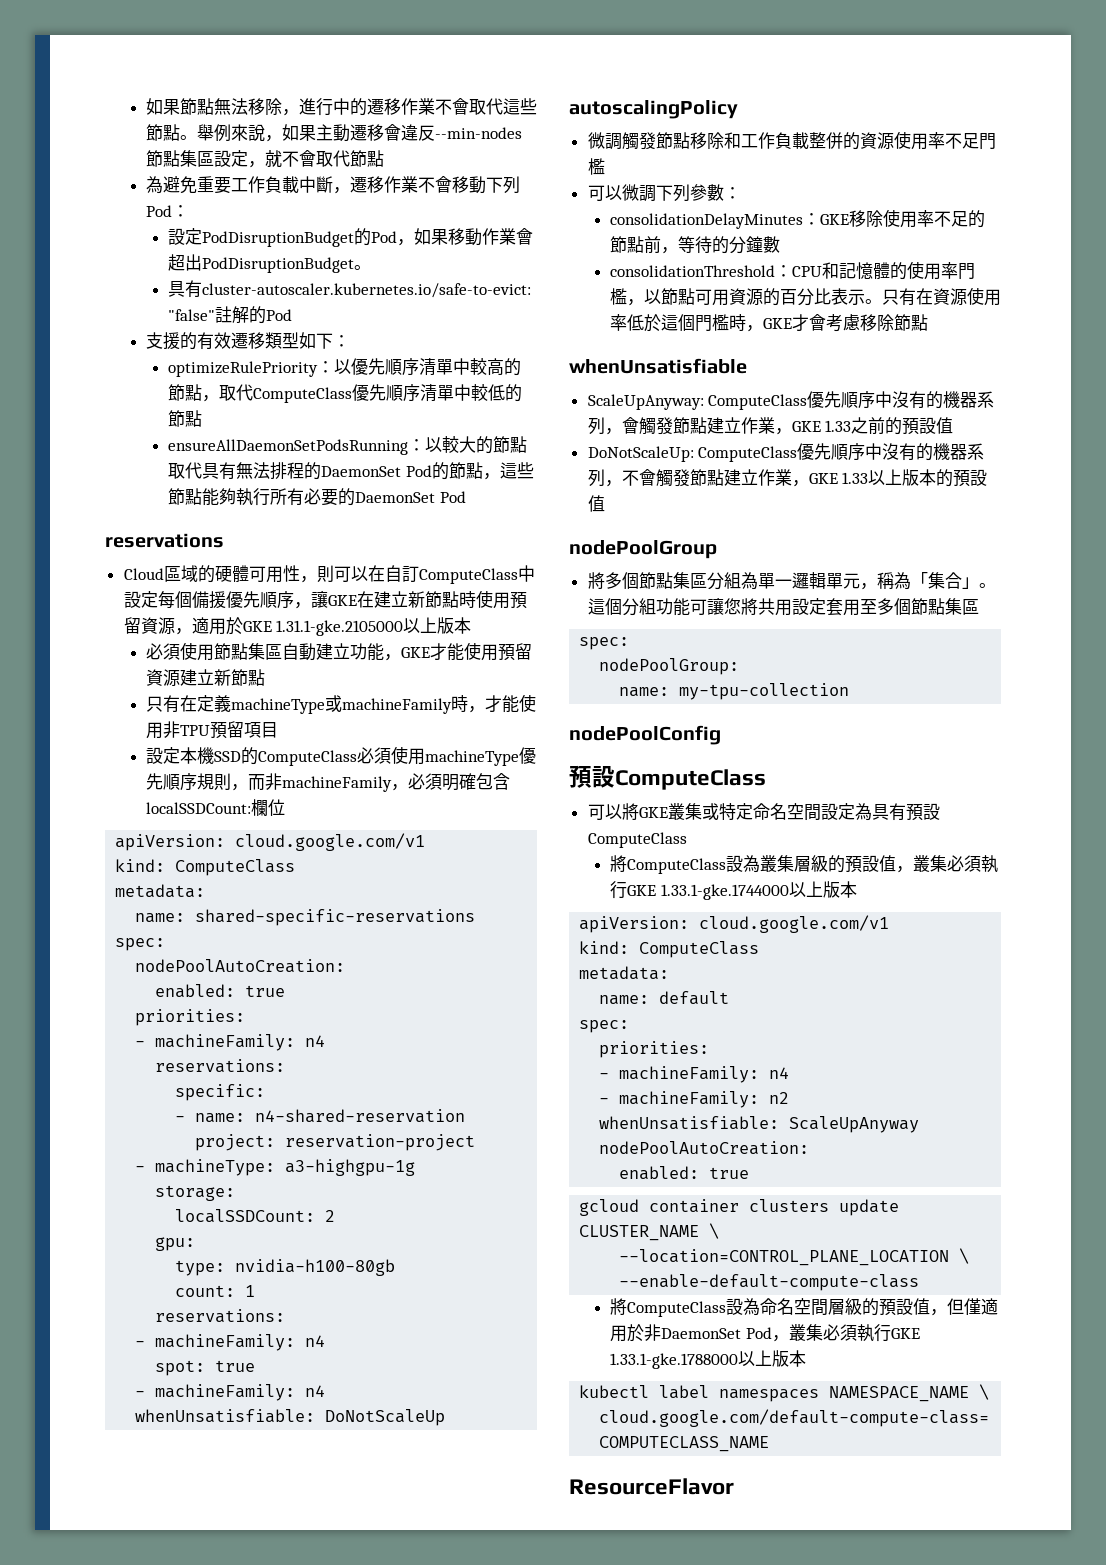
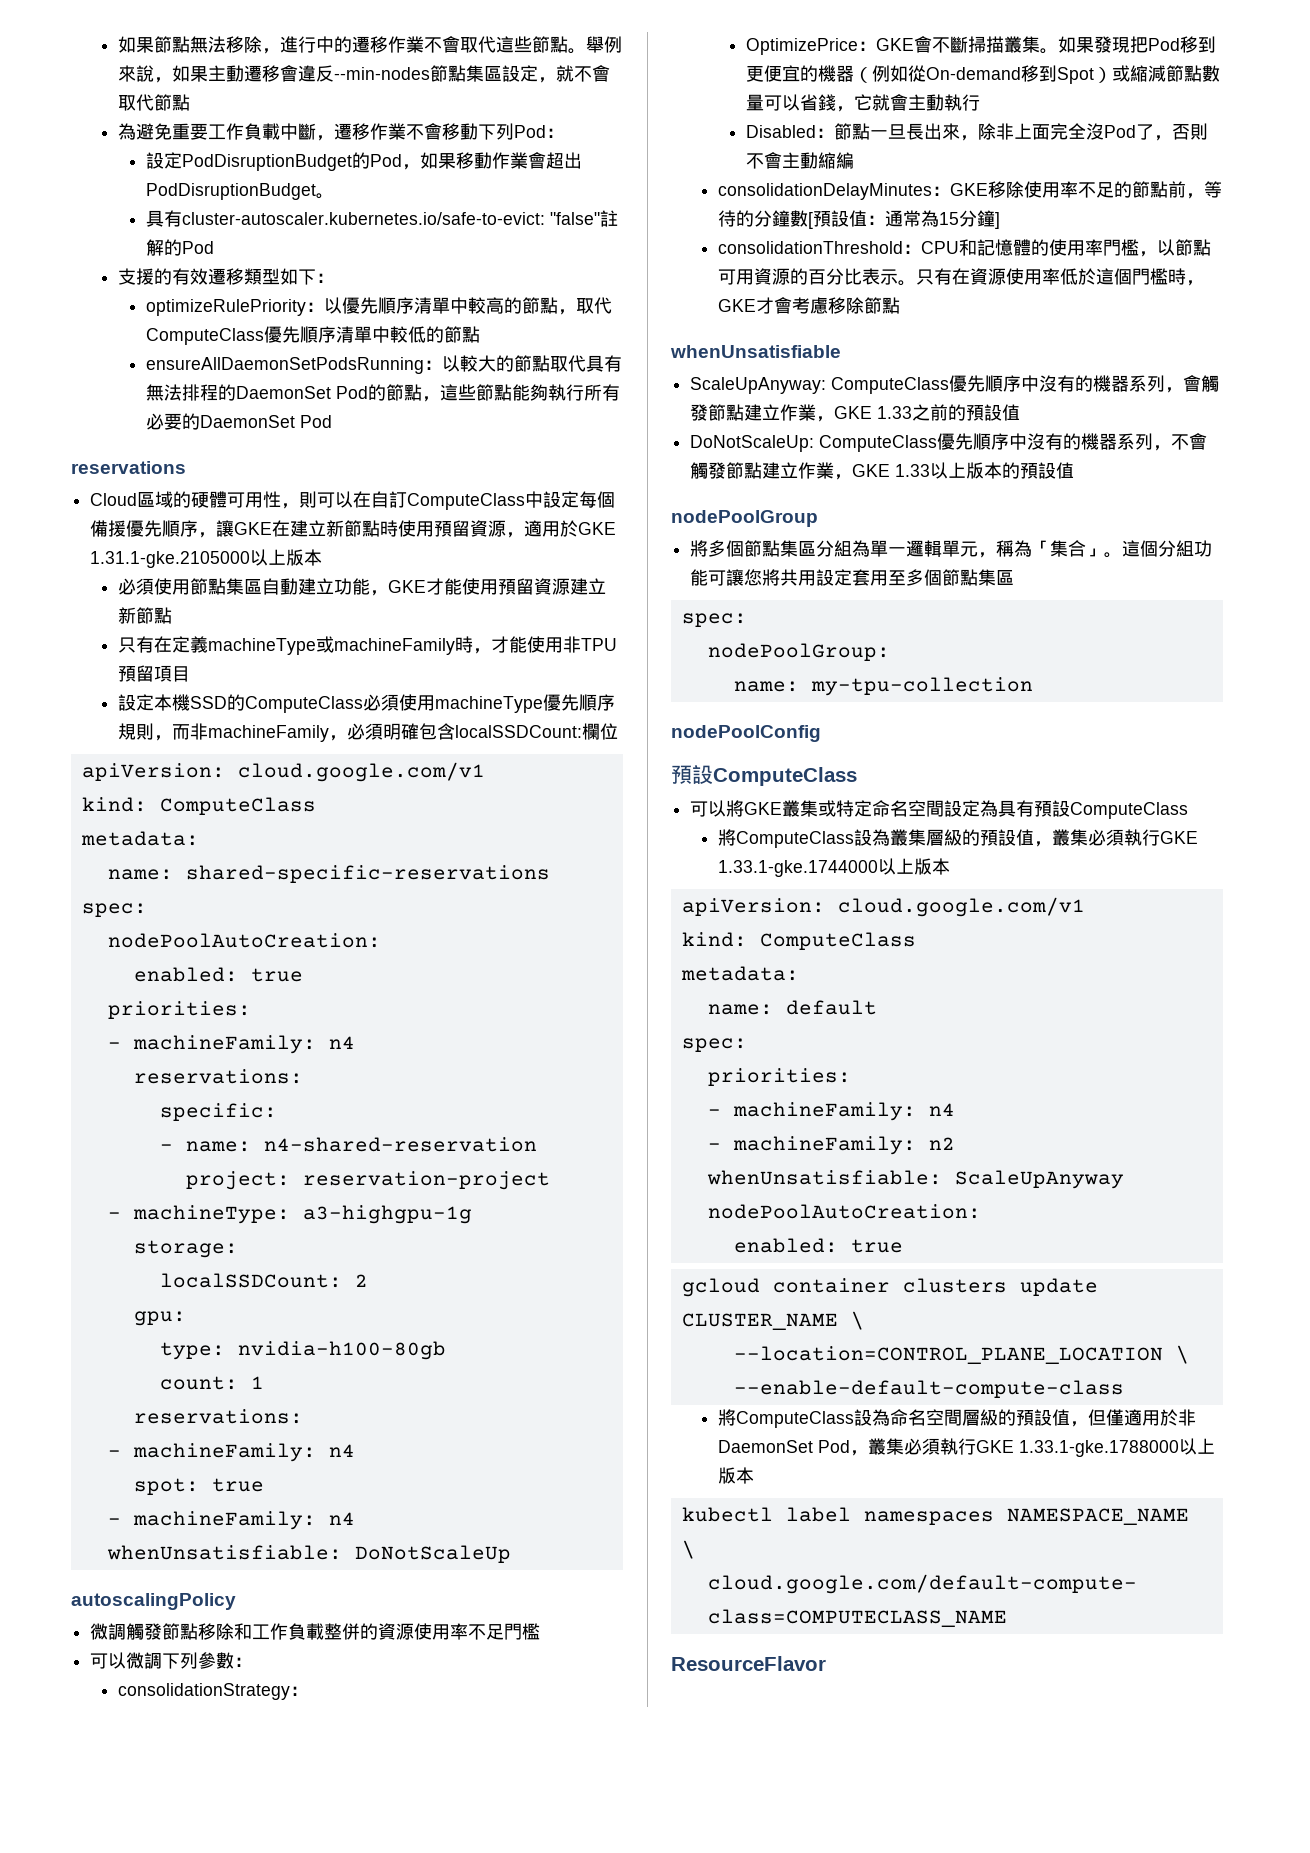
(741, 193) none -> [118,1683,309,1700] [746,36,1217,55] [746,65,1221,84] [746,94,981,112] [746,123,1209,141] [746,152,855,169] // consolidationStrategy： // OptimizePrice：GKE會不斷掃描叢集。如果發現把Pod移到更便宜的機器（例如從On-demand移到Spot）或縮減節點數量可以省錢，它就會主動執行 // Disabled：節點一旦長出來，除非上面完全沒Pod了，否則不會主動縮編
(780, 244) none -> [808,210,1001,229] [預設值：通常為15分鐘]

